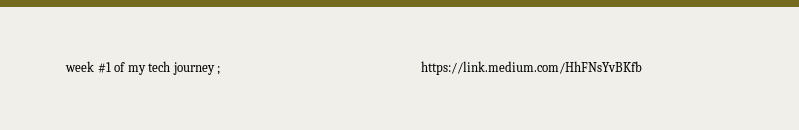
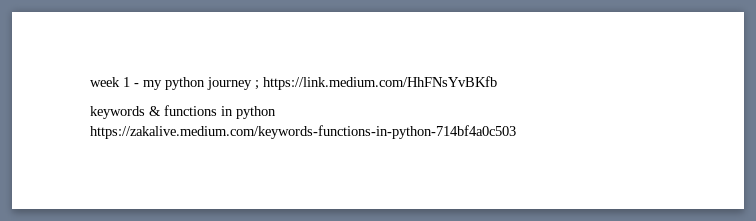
[97,61,171,75] #1 of my tech -> [123,77,205,90] 1 - my python
(642, 68) none -> [90,105,276,119] [90,125,516,139] // keywords & functions in python https://zakalive.medium.com/keywords-functions-in-python-714bf4a0c503

